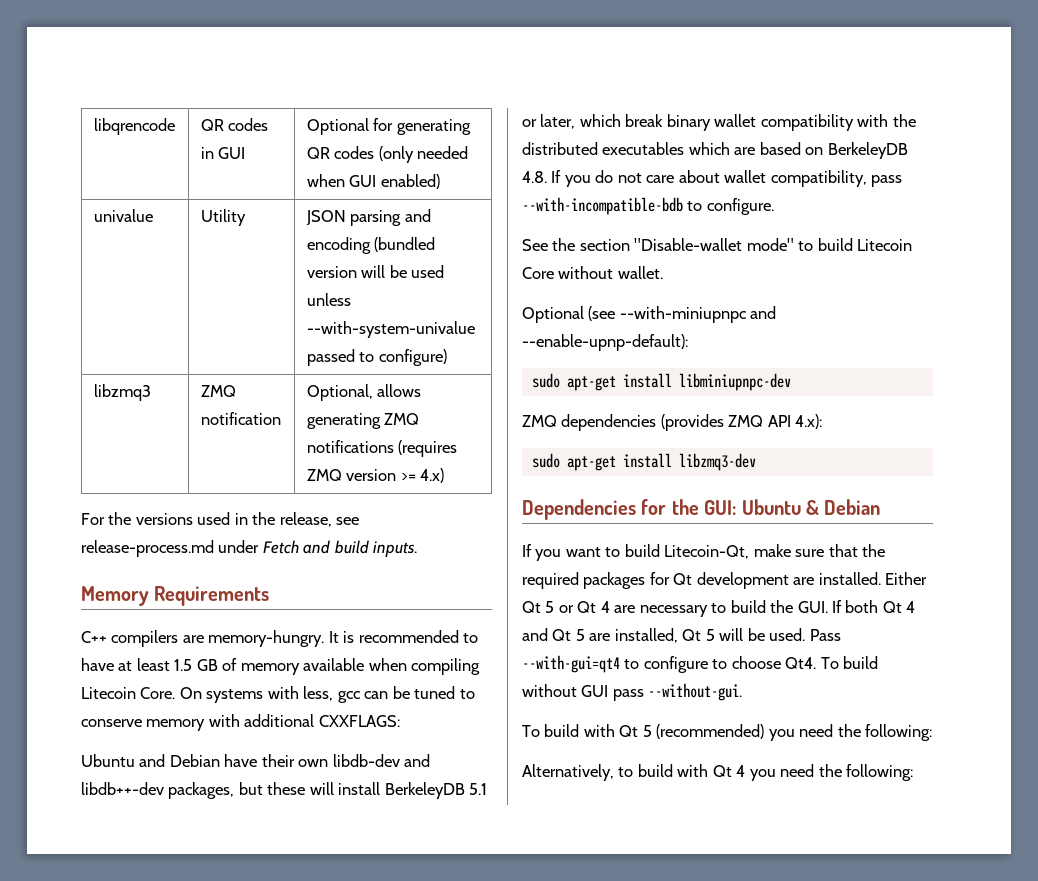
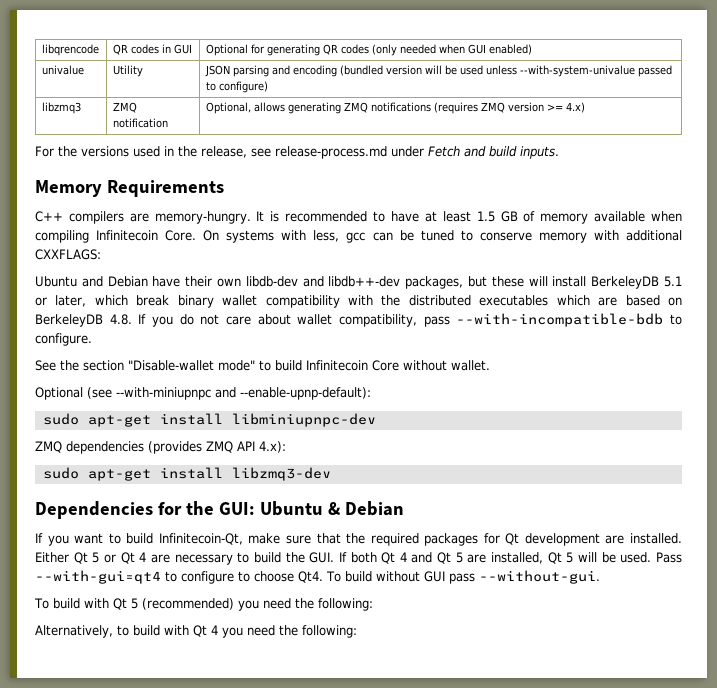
[81,687,136,699] Litecoin -> [96,230,159,241] Infinitecoin
[857,239,913,251] Litecoin -> [306,360,368,371] Infinitecoin
[664,545,750,559] Litecoin-Qt, -> [158,533,243,545] Infinitecoin-Qt,

